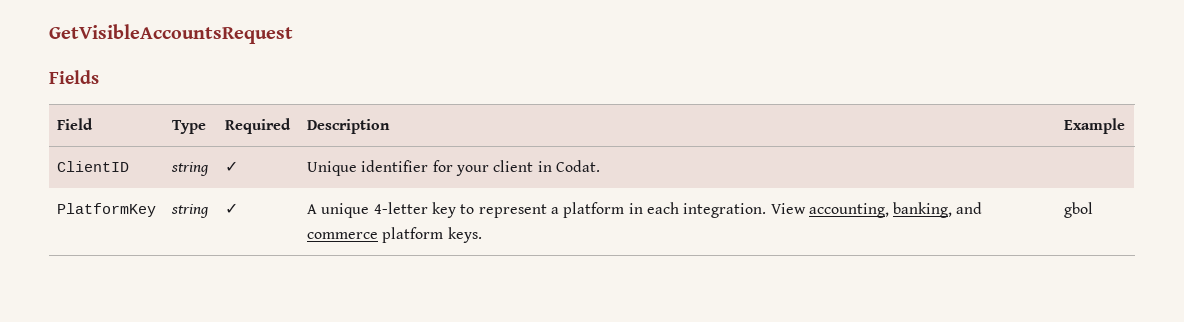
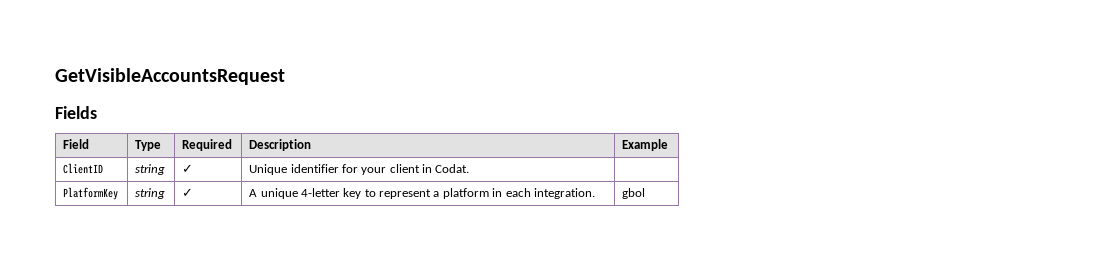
[770,202,983,218] [306,227,482,243] View accounting, banking, and commerce platform keys. -> (595, 193) none

